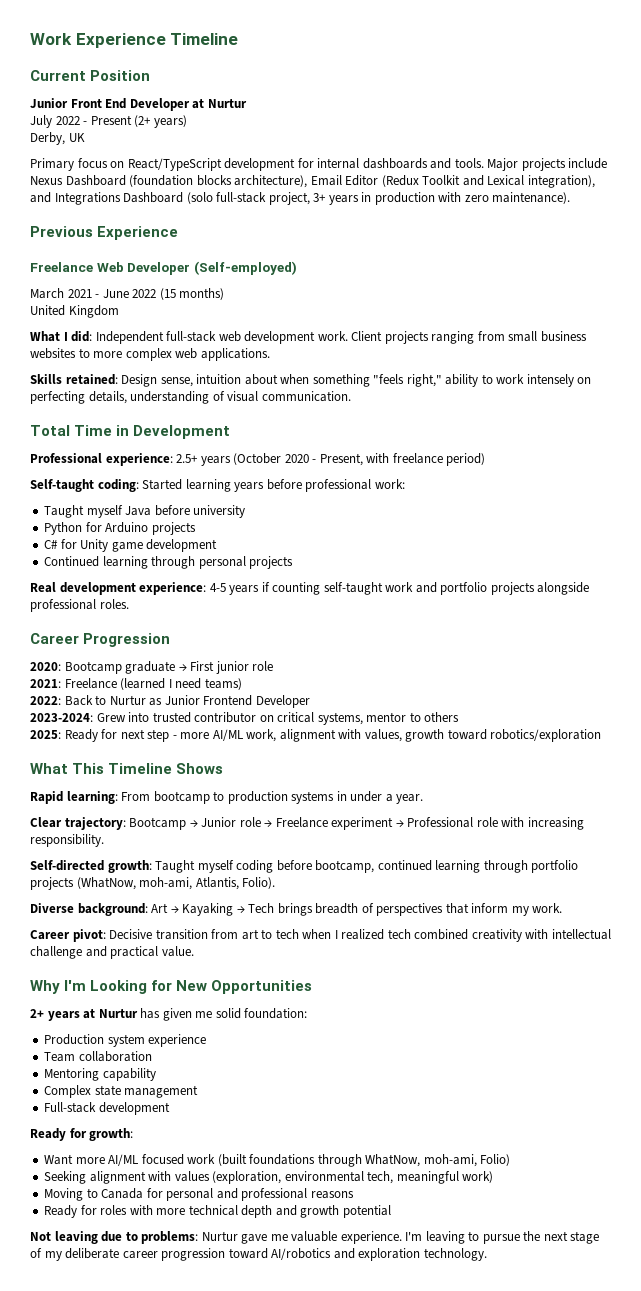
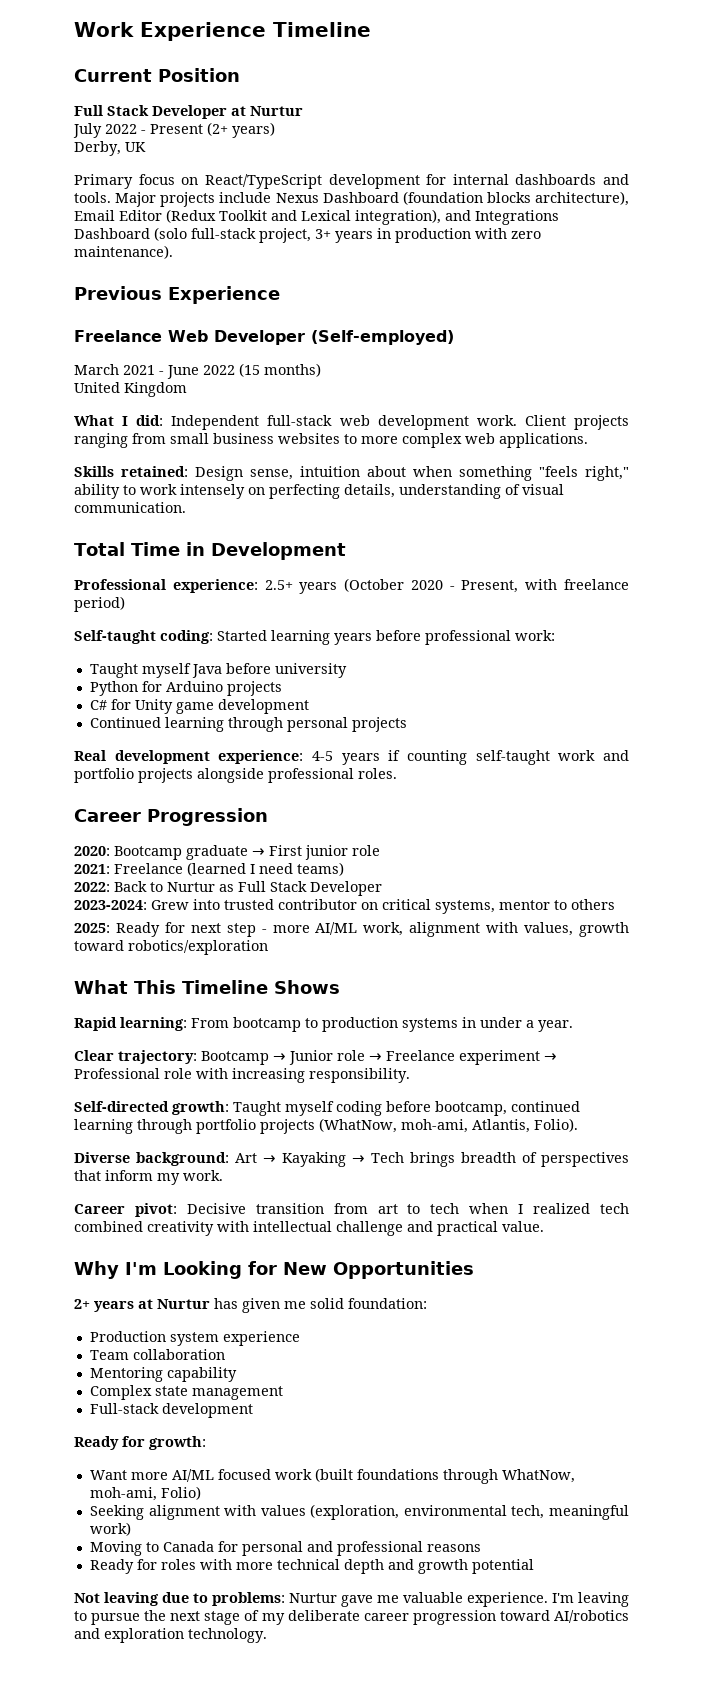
[30,98,127,109] Junior Front End -> [74,105,149,116] Full Stack
[164,695,253,706] Junior Frontend -> [238,881,307,892] Full Stack

